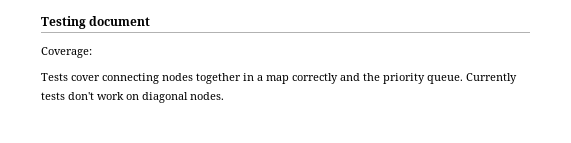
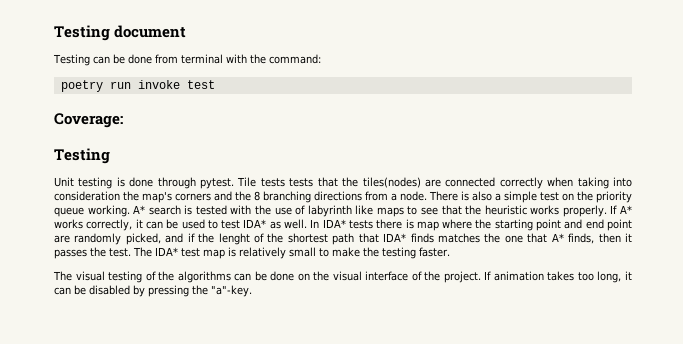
[41,47,92,58] [41,73,517,84] [41,92,224,103] Coverage: // Tests cover connecting nodes together in a map correctly and the priority queue. Currently tests don't work on diagonal nodes. -> [53,54,321,66] [60,80,215,92] [54,113,123,128] [54,148,110,164] [54,177,632,189] [54,191,632,203] [54,205,632,217] [54,219,632,231] [54,233,633,245] [54,247,450,259] [53,271,632,283] [54,285,252,297] Testing can be done from terminal with the command: // poetry run invoke test // Coverage: // Testing // Unit testing is done through pytest. Tile tests tests that the tiles(nodes) are connected correctly when taking into consideration the map's corners and the 8 branching directions from a node. There is also a simple test on the priority queue working. A* search is tested with the use of labyrinth like maps to see that the heuristic works properly. If A* works correctly, it can be used to test IDA* as well. In IDA* tests there is map where the starting point and end point are randomly picked, and if the lenght of the shortest path that IDA* finds matches the one that A* finds, then it passes the test. The IDA* test map is relatively small to make the testing faster. // The visual testing of the algorithms can be done on the visual interface of the project. If animation takes too long, it can be disabled by pressing the "a"-key.

